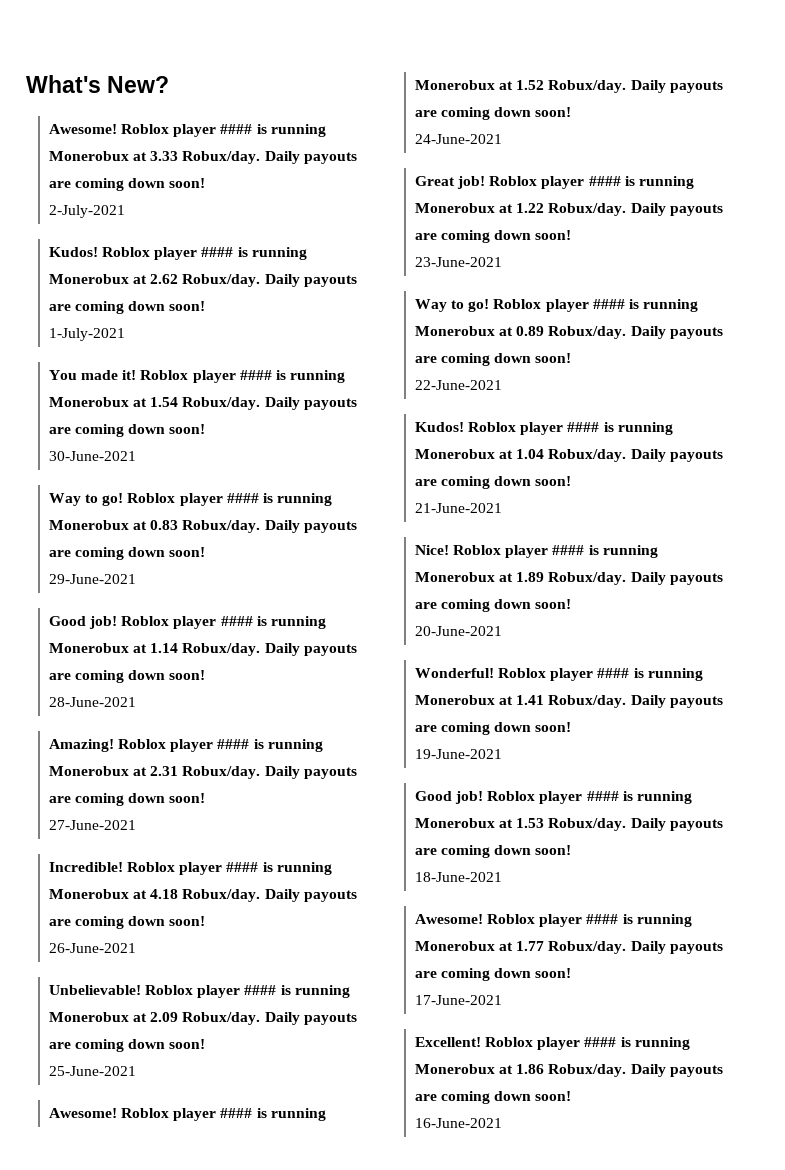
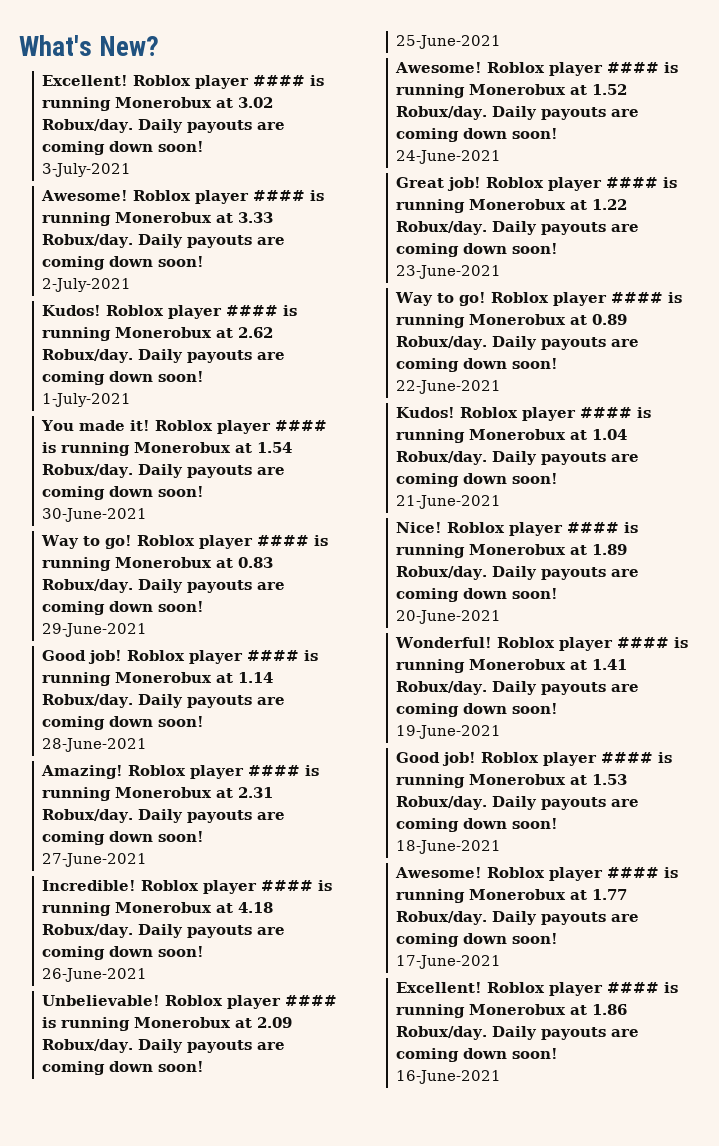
(170, 84) none -> [42,75,325,89] [42,97,274,111] [42,119,286,133] [42,141,205,155] [42,163,132,177] // Excellent! Roblox player #### is running Monerobux at 3.02 Robux/day. Daily payouts are coming down soon! // 3-July-2021

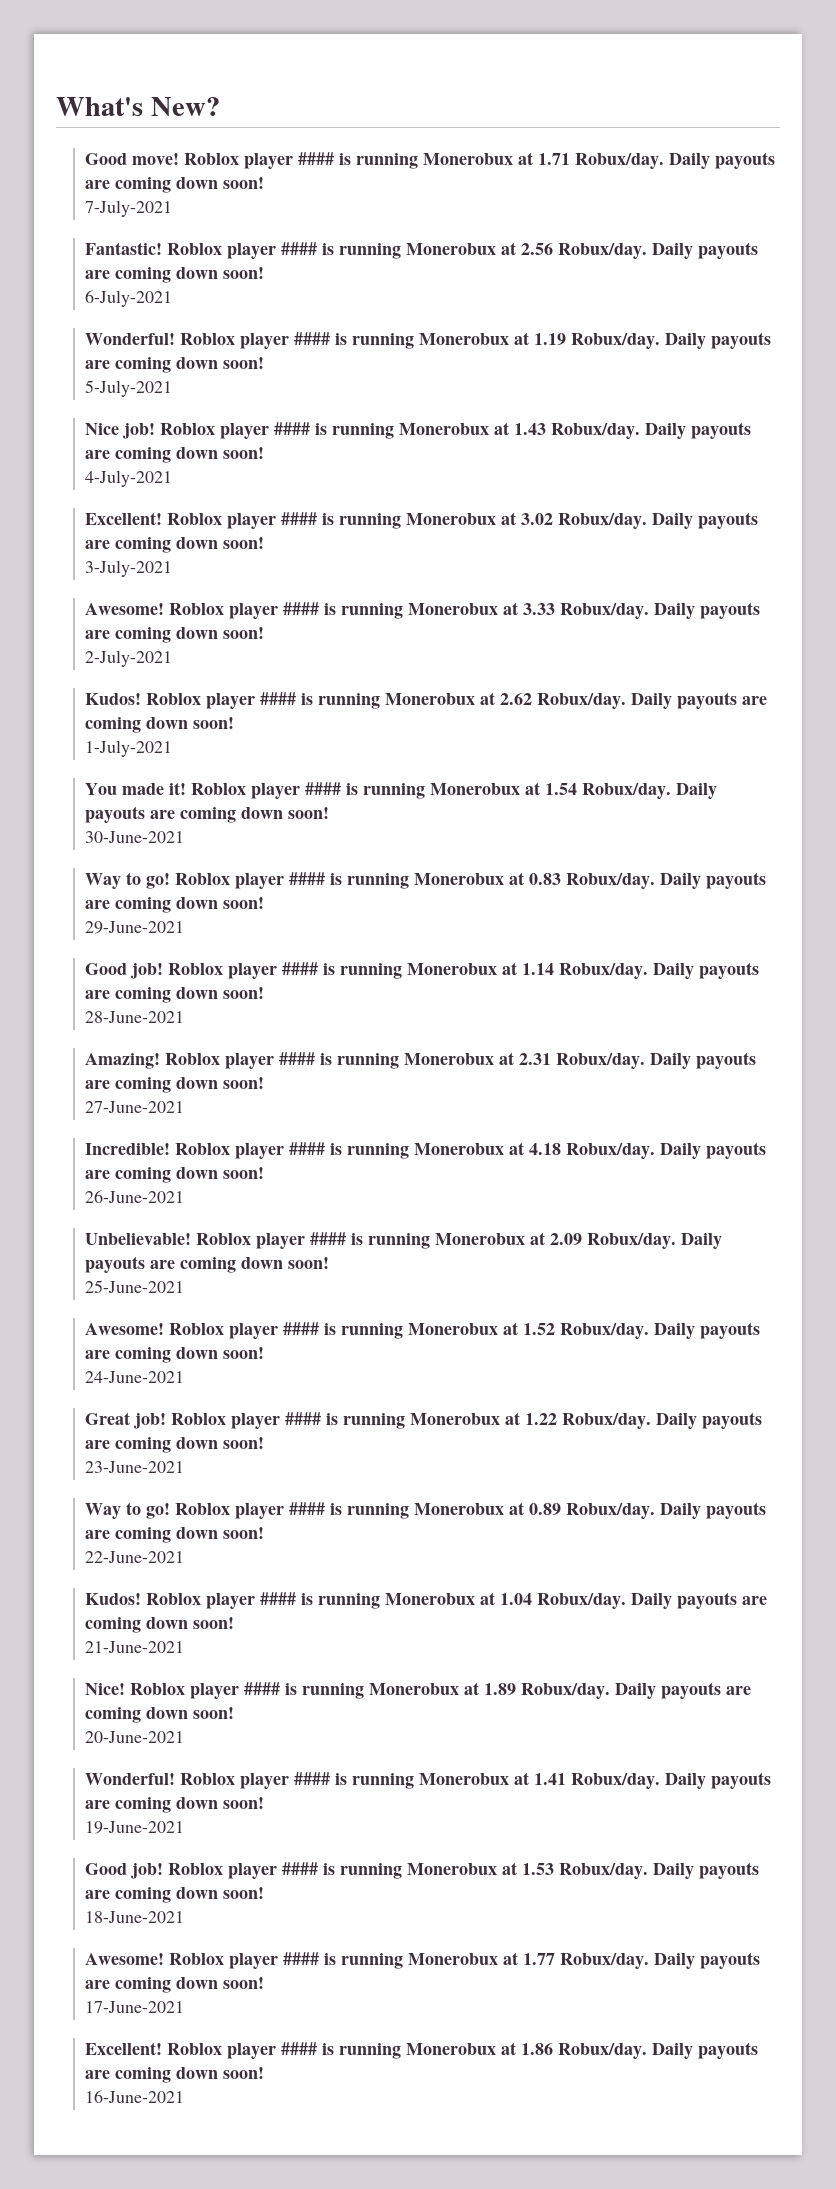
(160, 46) none -> [85,152,776,169] [85,177,265,193] [85,200,173,217] [85,242,759,259] [85,267,265,283] [85,290,173,307] [85,332,772,349] [85,357,265,373] [85,380,173,397] [85,422,752,439] [85,447,265,463] [85,470,173,487] // Good move! Roblox player #### is running Monerobux at 1.71 Robux/day. Daily payouts are coming down soon! // 7-July-2021 // Fantastic! Roblox player #### is running Monerobux at 2.56 Robux/day. Daily payouts are coming down soon! // 6-July-2021 // Wonderful! Roblox player #### is running Monerobux at 1.19 Robux/day. Daily payouts are coming down soon! // 5-July-2021 // Nice job! Roblox player #### is running Monerobux at 1.43 Robux/day. Daily payouts are coming down soon! // 4-July-2021

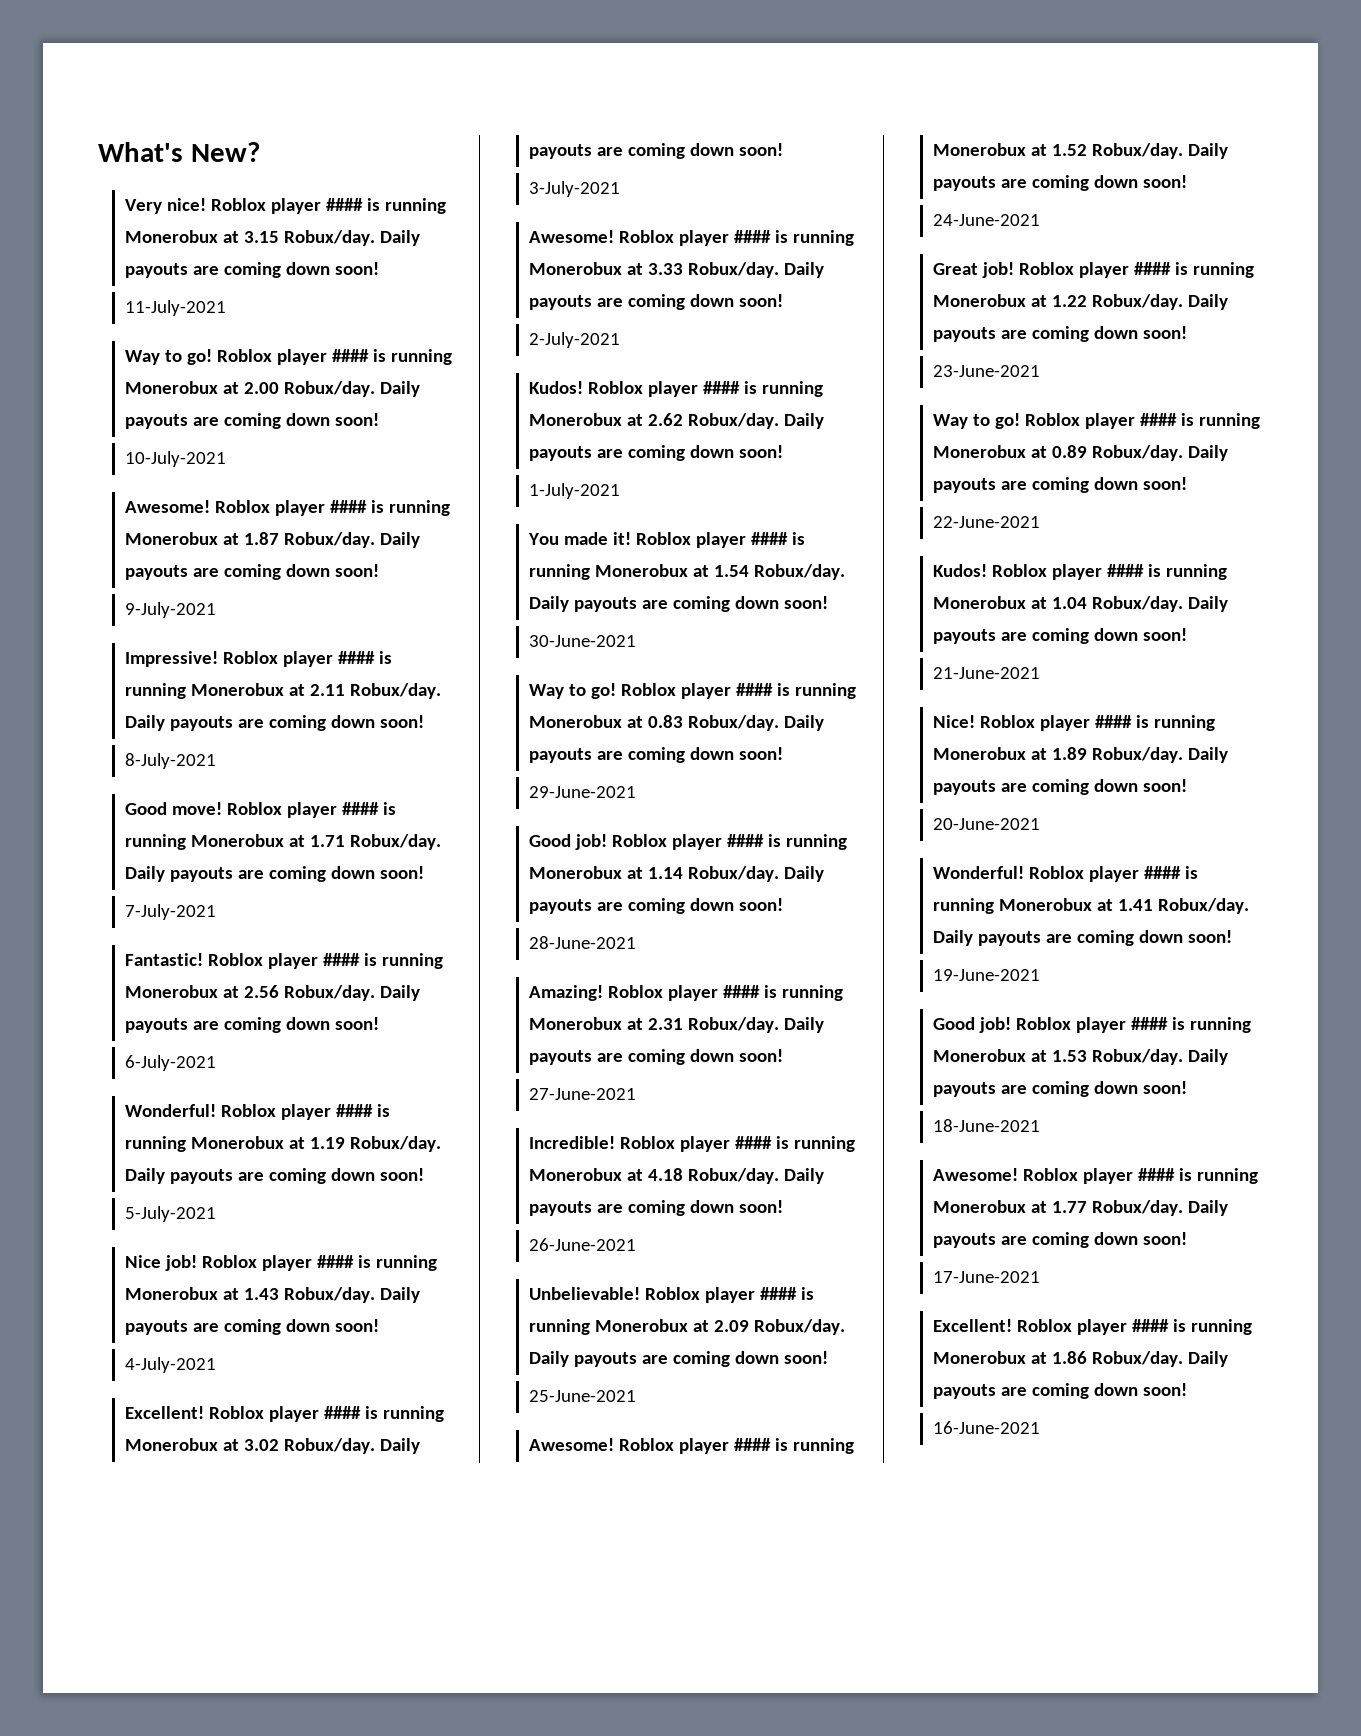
(220, 106) none -> [124,198,446,214] [124,230,420,246] [124,262,379,278] [124,300,226,316] [124,349,452,365] [124,381,420,397] [124,413,379,429] [124,451,226,467] [124,500,450,516] [124,532,420,548] [124,564,379,580] [124,602,216,618] [124,651,392,667] [124,683,441,699] [124,715,424,731] [124,753,216,769] // Very nice! Roblox player #### is running Monerobux at 3.15 Robux/day. Daily payouts are coming down soon! // 11-July-2021 // Way to go! Roblox player #### is running Monerobux at 2.00 Robux/day. Daily payouts are coming down soon! // 10-July-2021 // Awesome! Roblox player #### is running Monerobux at 1.87 Robux/day. Daily payouts are coming down soon! // 9-July-2021 // Impressive! Roblox player #### is running Monerobux at 2.11 Robux/day. Daily payouts are coming down soon! // 8-July-2021

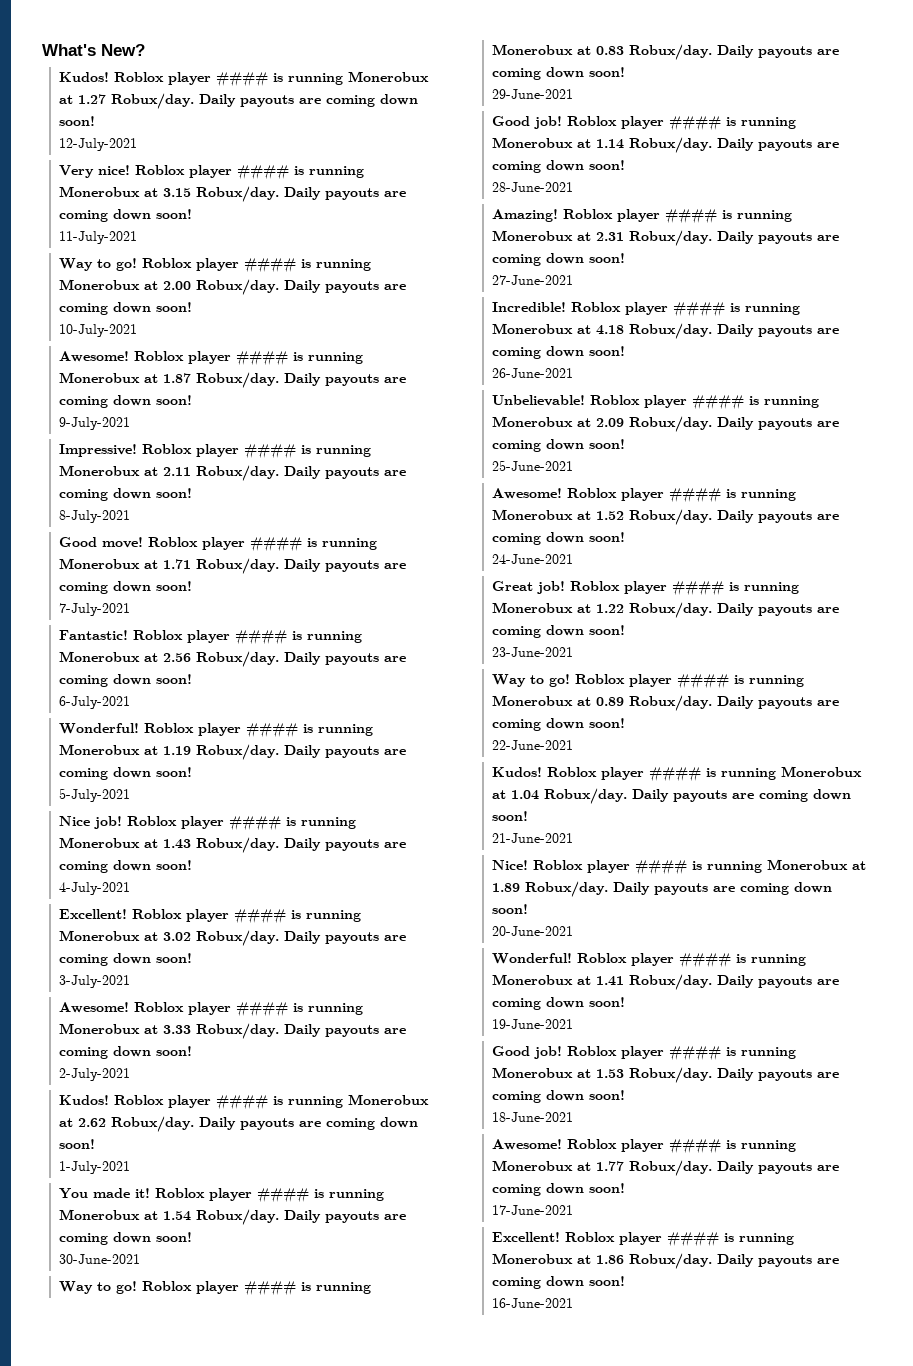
(260, 152) none -> [58,71,429,87] [58,93,418,109] [58,116,95,126] [58,138,137,151] // Kudos! Roblox player #### is running Monerobux at 1.27 Robux/day. Daily payouts are coming down soon! // 12-July-2021

